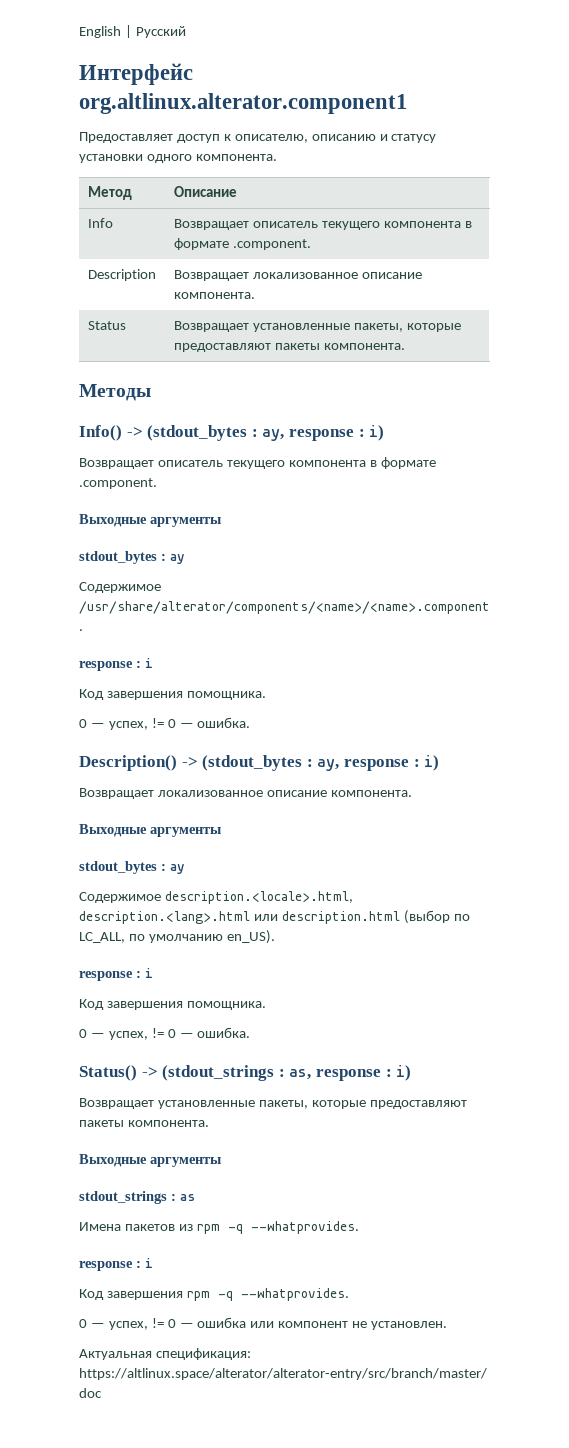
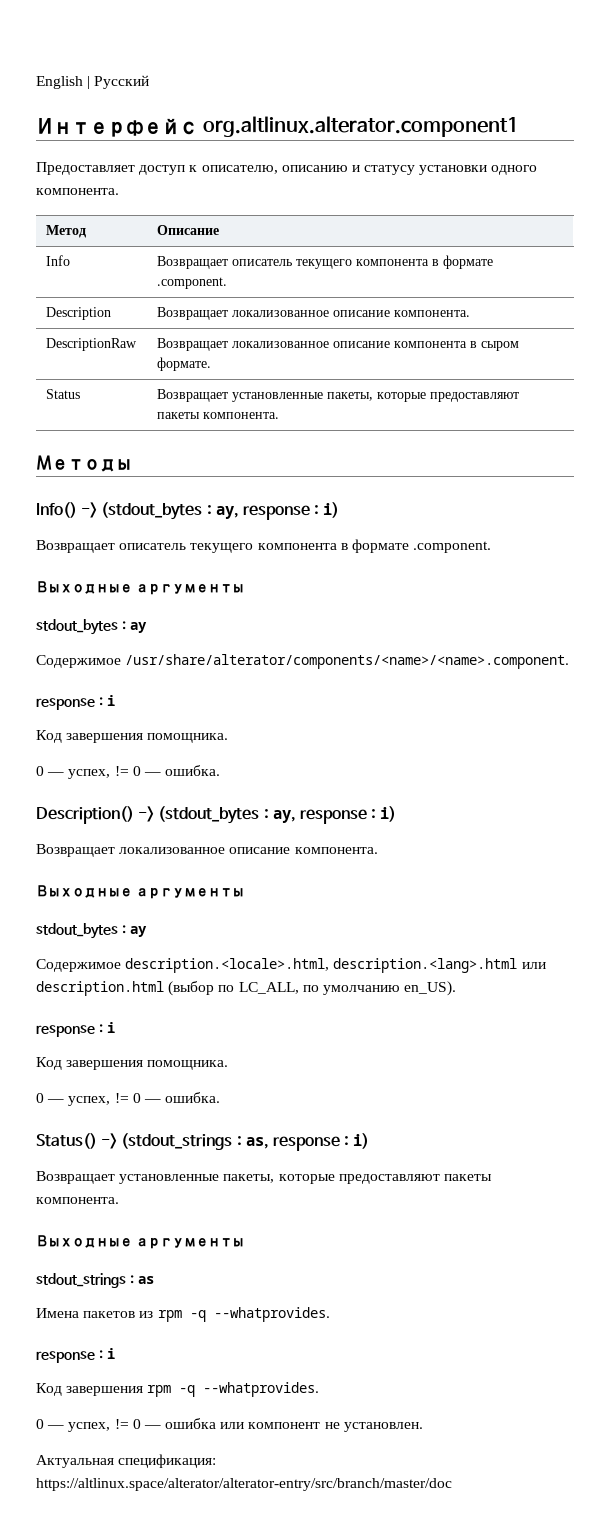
(255, 295) none -> [46,338,138,351] [157,338,520,351] [157,357,212,371] // DescriptionRaw | Возвращает локализованное описание компонента в сыром формате.

